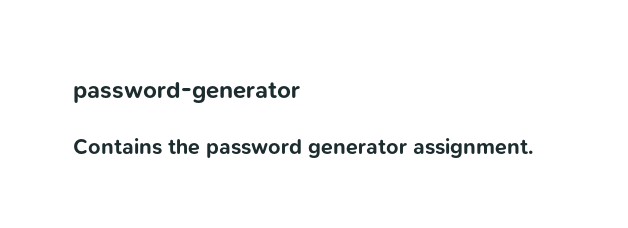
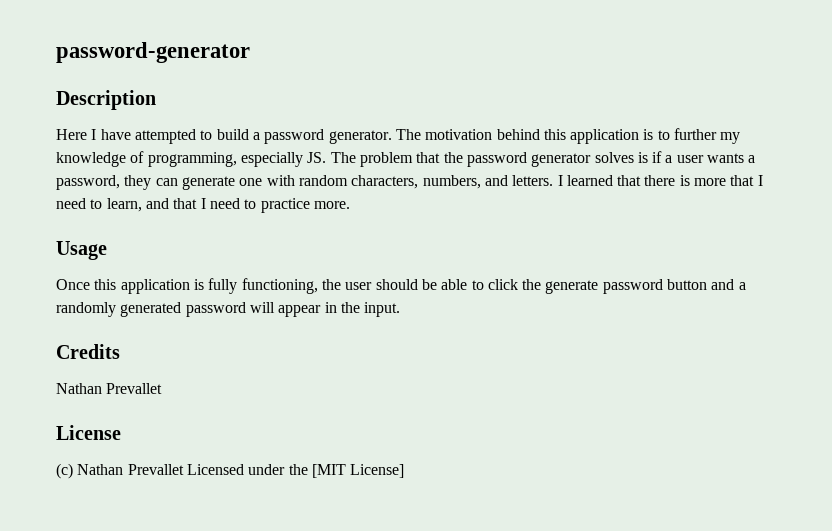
[73,138,533,158] Contains the password generator assignment. -> [56,90,156,110] [56,128,741,144] [56,151,756,167] [56,175,763,190] [56,198,350,213] [56,241,107,260] [56,278,746,294] [56,302,401,317] [56,344,120,359] [56,383,163,394] [56,425,121,440] [56,463,405,479] Description // Here I have attempted to build a password generator. The motivation behind this application is to further my knowledge of programming, especially JS. The problem that the password generator solves is if a user wants a password, they can generate one with random characters, numbers, and letters. I learned that there is more that I need to learn, and that I need to practice more. // Usage // Once this application is fully functioning, the user should be able to click the generate password button and a randomly generated password will appear in the input. // Credits // Nathan Prevallet // License // (c) Nathan Prevallet Licensed under the [MIT License]

